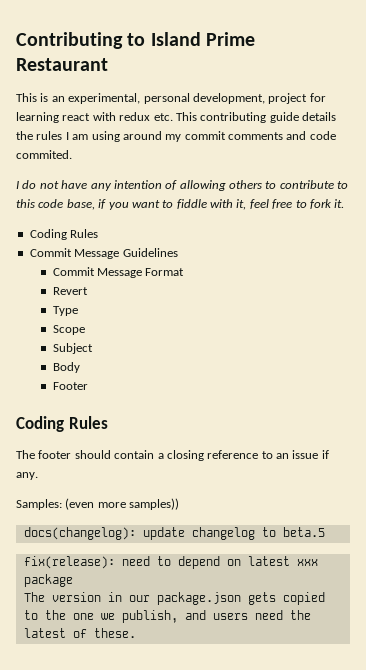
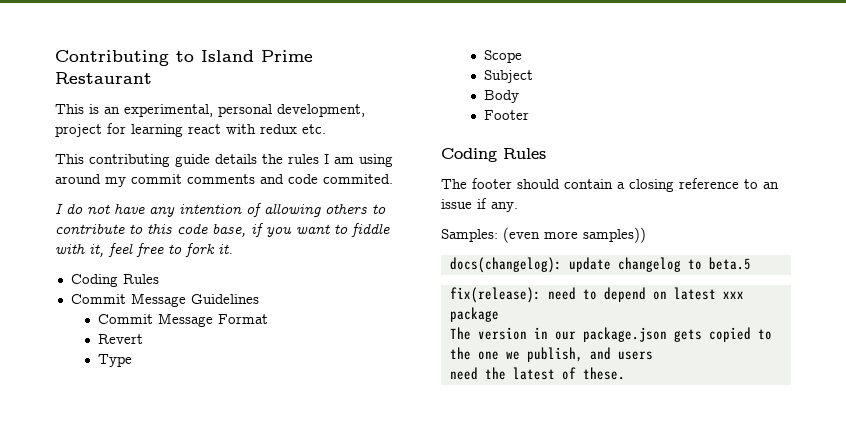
(173, 117) none -> (326, 129) //
(248, 616) none -> (653, 355) //

